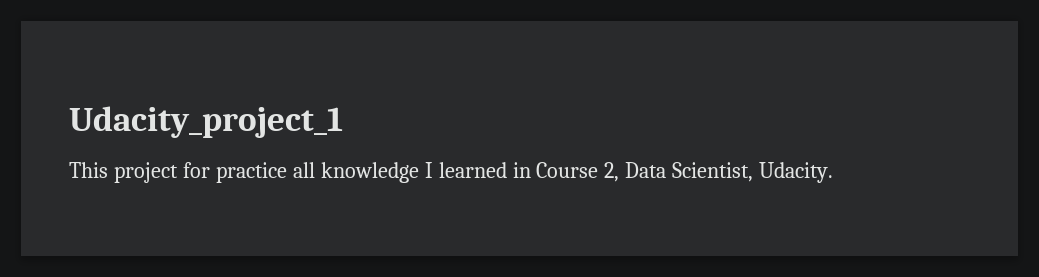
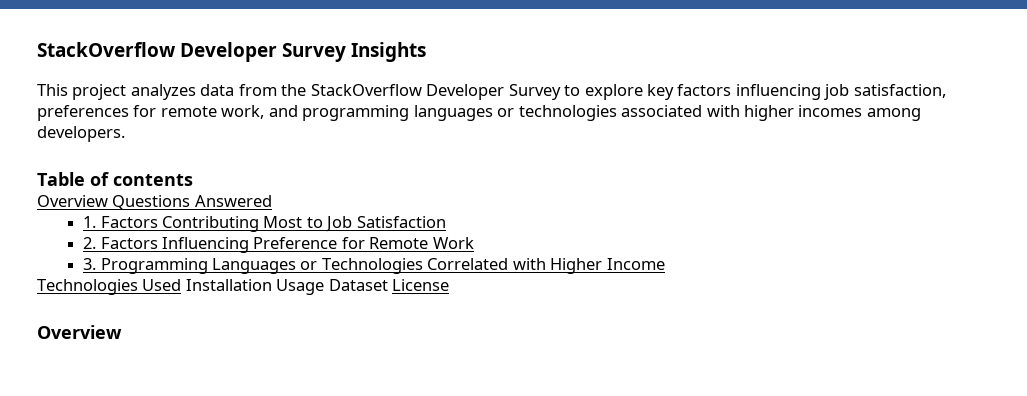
[69,106,343,138] [69,162,834,183] Udacity_project_1 // This project for practice all knowledge I learned in Course 2, Data Scientist, Udacity. -> [37,42,427,62] [37,84,946,100] [37,105,921,121] [37,126,125,142] [37,172,193,186] [37,195,272,210] [83,216,446,232] [83,237,474,253] [83,258,665,274] [37,279,450,295] [37,325,122,339] StackOverflow Developer Survey Insights // This project analyzes data from the StackOverflow Developer Survey to explore key factors influencing job satisfaction, preferences for remote work, and programming languages or technologies associated with higher incomes among developers. // Table of contents // Overview Questions Answered // 1. Factors Contributing Most to Job Satisfaction // 2. Factors Influencing Preference for Remote Work // 3. Programming Languages or Technologies Correlated with Higher Income // Technologies Used Installation Usage Dataset License // Overview

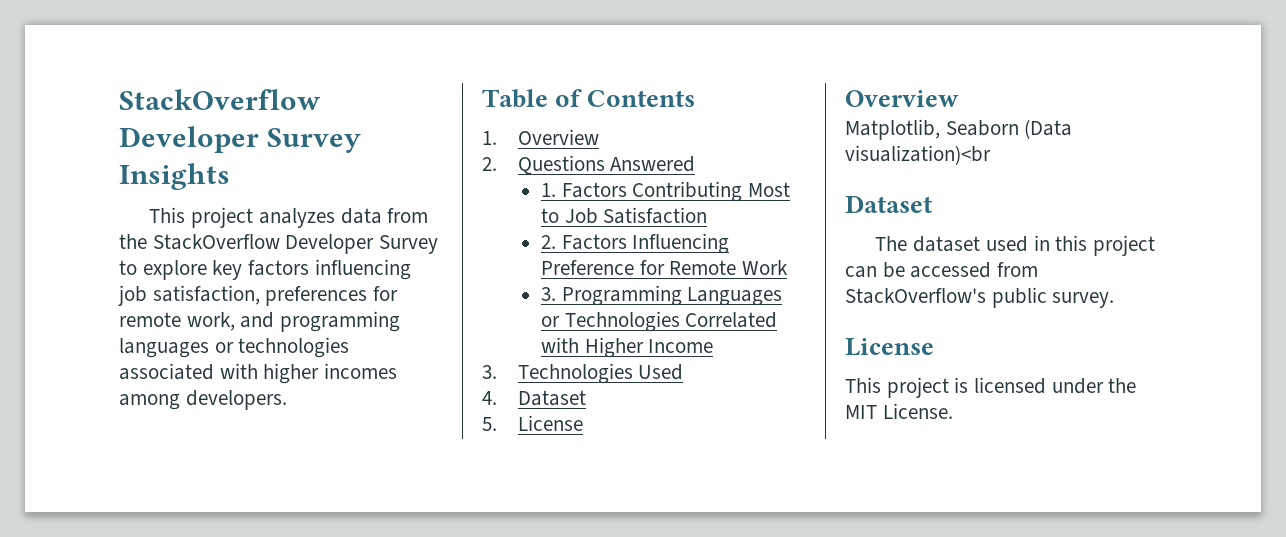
[113,174,193,186] [37,195,108,207] contents // Overview -> [587,90,696,107] [482,129,599,145] [482,157,497,171] Contents // 1. Overview // 2.
(665, 264) none -> [482,365,497,379] 3.
[185,279,388,295] Installation Usage Dataset -> [482,390,586,406] [482,417,497,431] // 4. Dataset // 5.
(122, 332) none -> [845,119,1073,140] [845,145,991,165] [845,195,933,213] [875,235,1155,256] [845,262,1039,278] [845,287,1115,308] [845,338,934,356] [845,377,1137,398] [845,403,953,419] // Matplotlib, Seaborn (Data visualization)<br // Dataset // The dataset used in this project can be accessed from StackOverflow's public survey. // License // This project is licensed under the MIT License.

